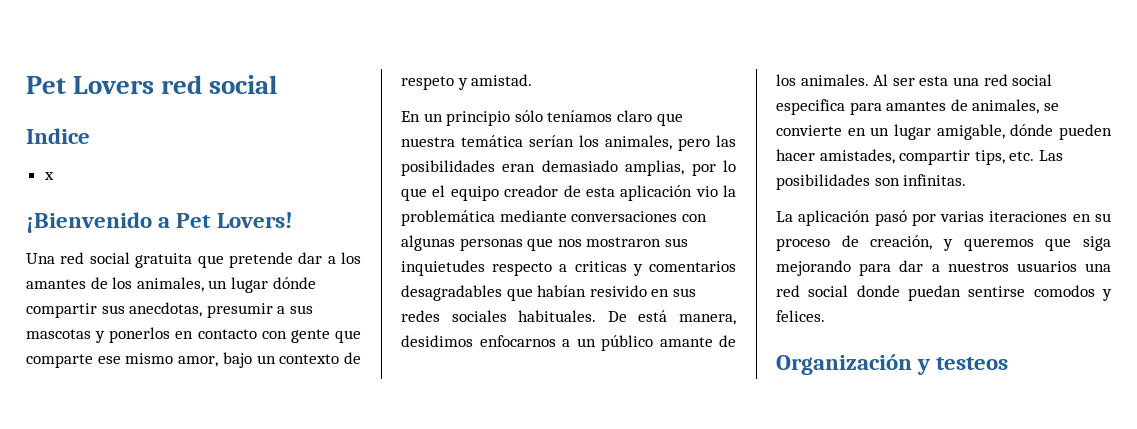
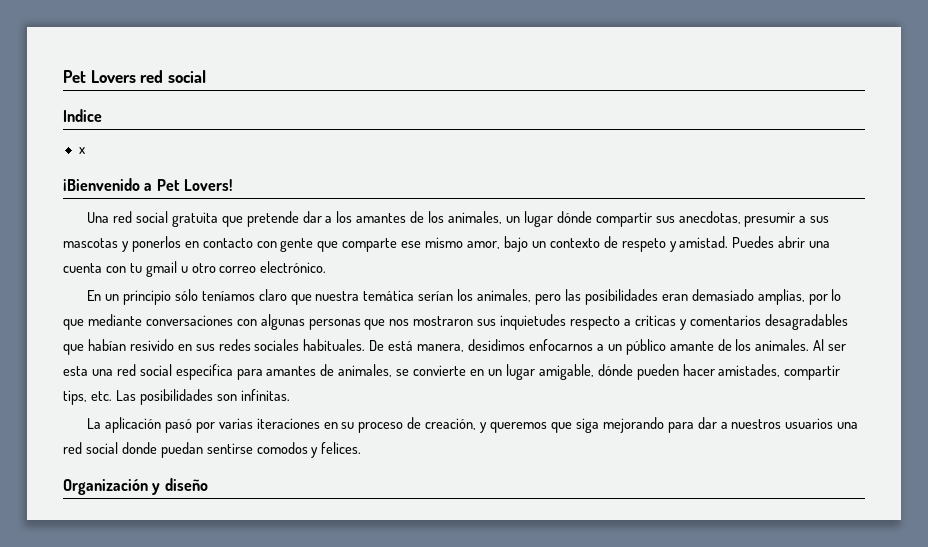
(533, 80) none -> [732,236,831,248] [63,261,327,277] Puedes abrir una cuenta con tu gmail u otro correo electrónico.
[432,185,736,201] [401,210,495,226] el equipo creador de esta aplicación vio la problemática -> (84, 324) none
[936,357,1009,370] testeos -> [164,478,208,491] diseño

